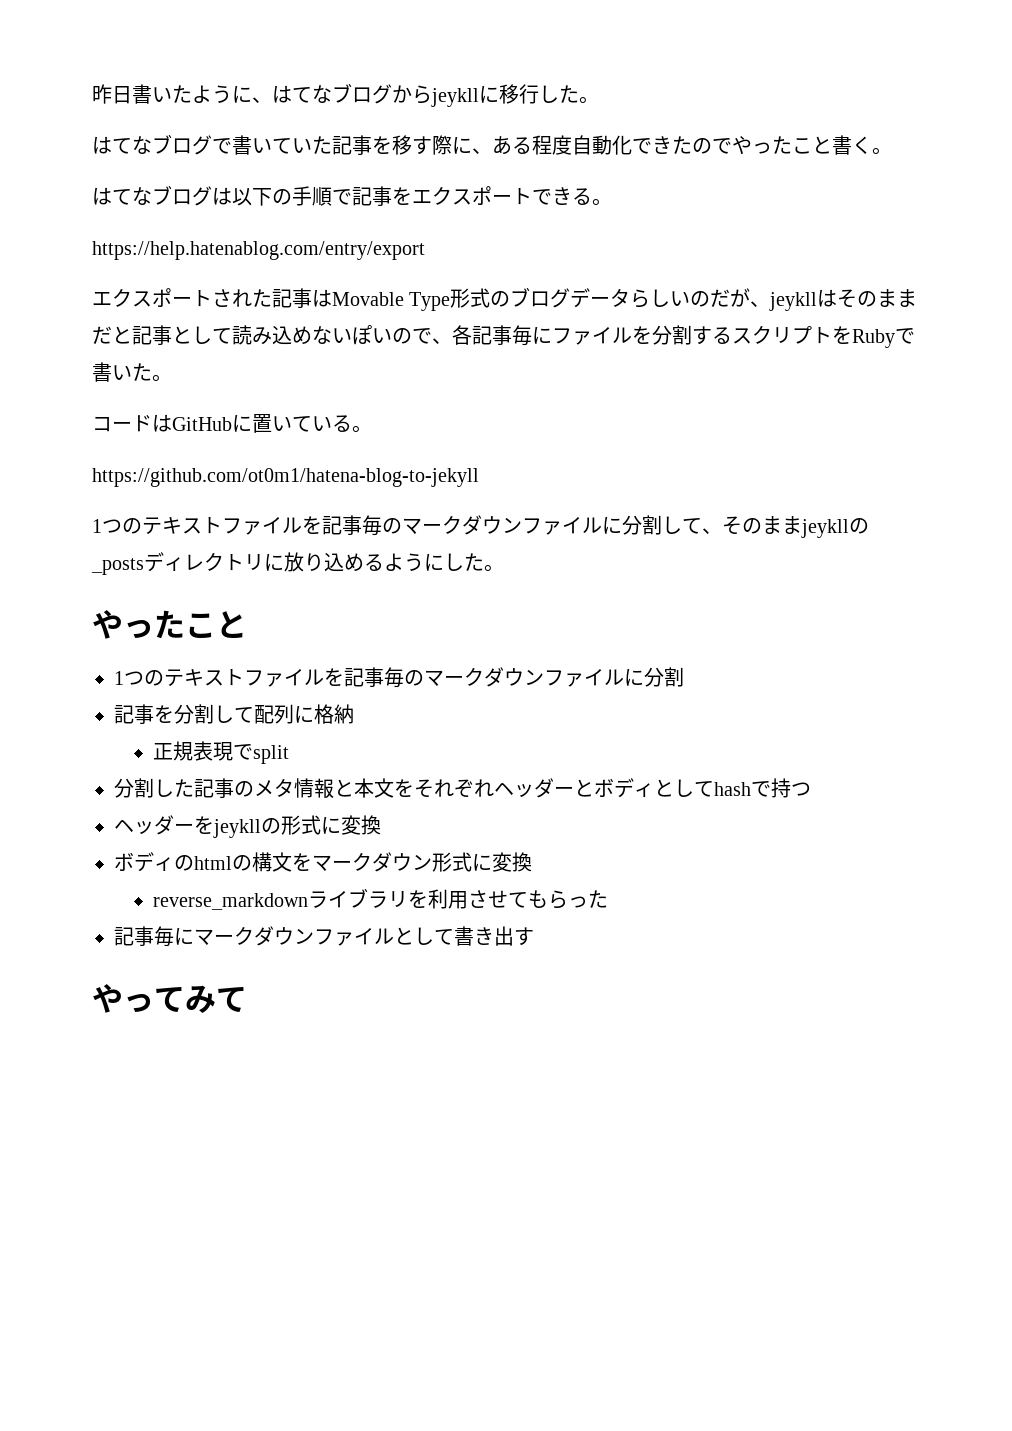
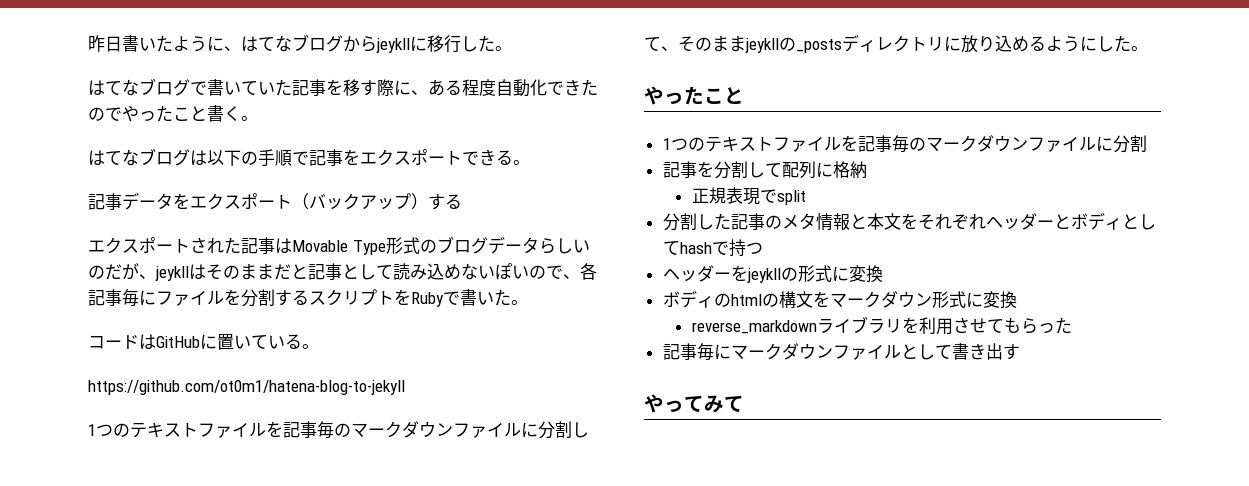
[92,241,425,260] https://help.hatenablog.com/entry/export -> [88,192,462,210] 記事データをエクスポート（バックアップ）する

